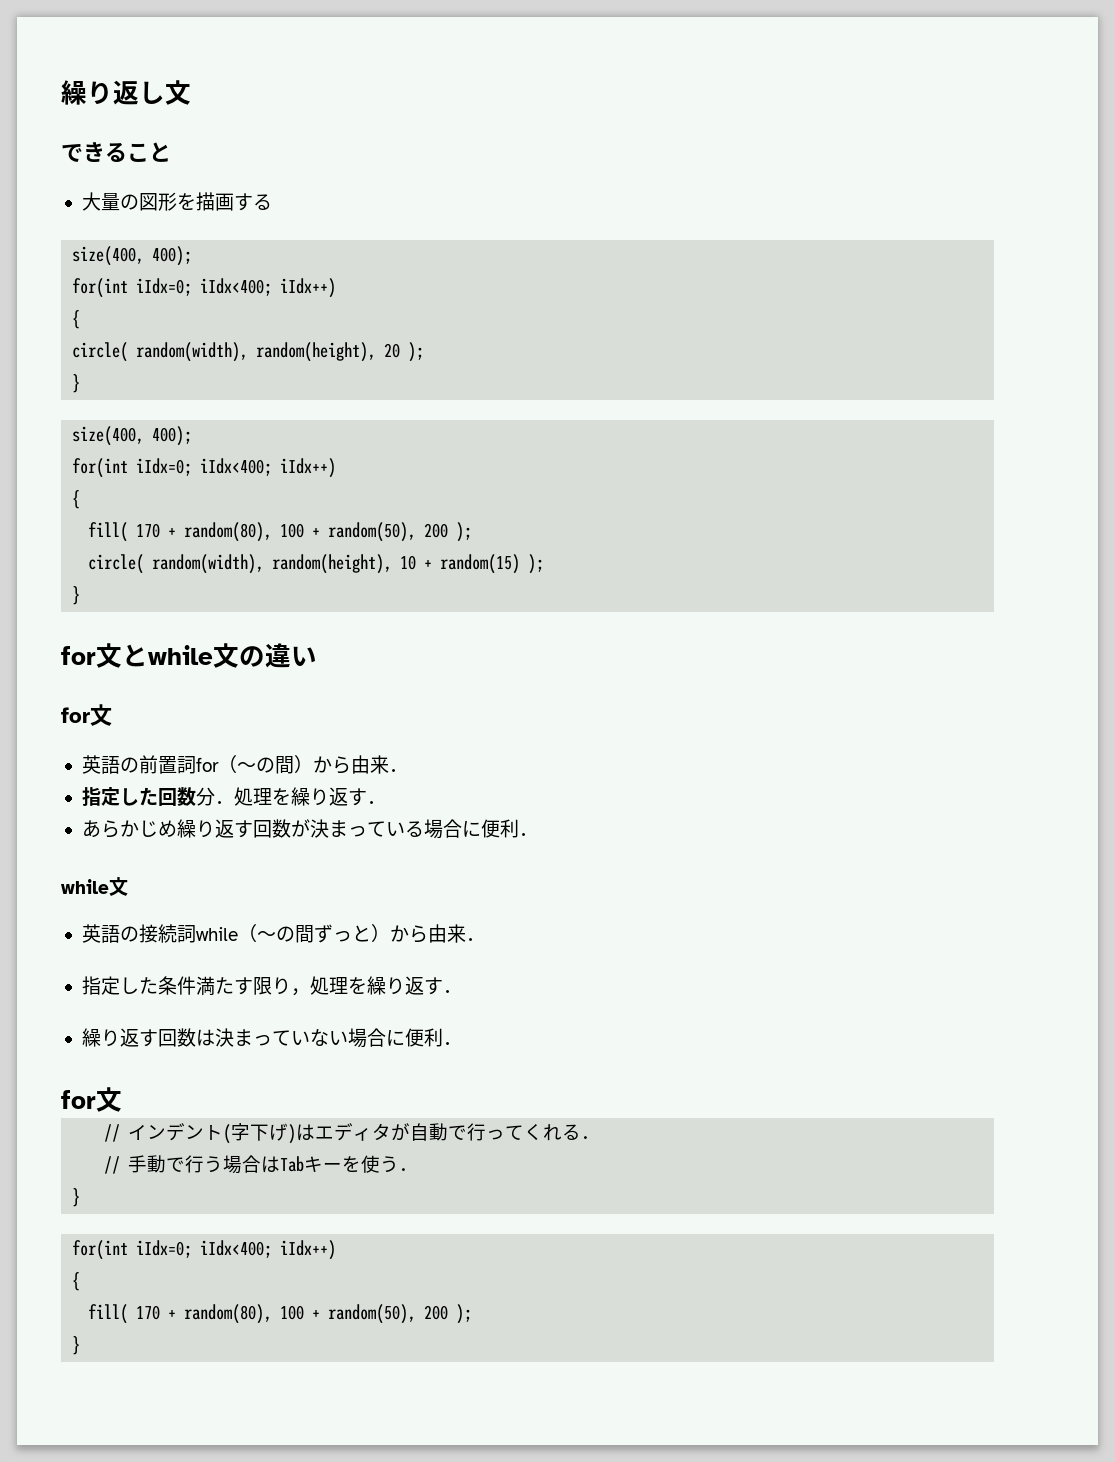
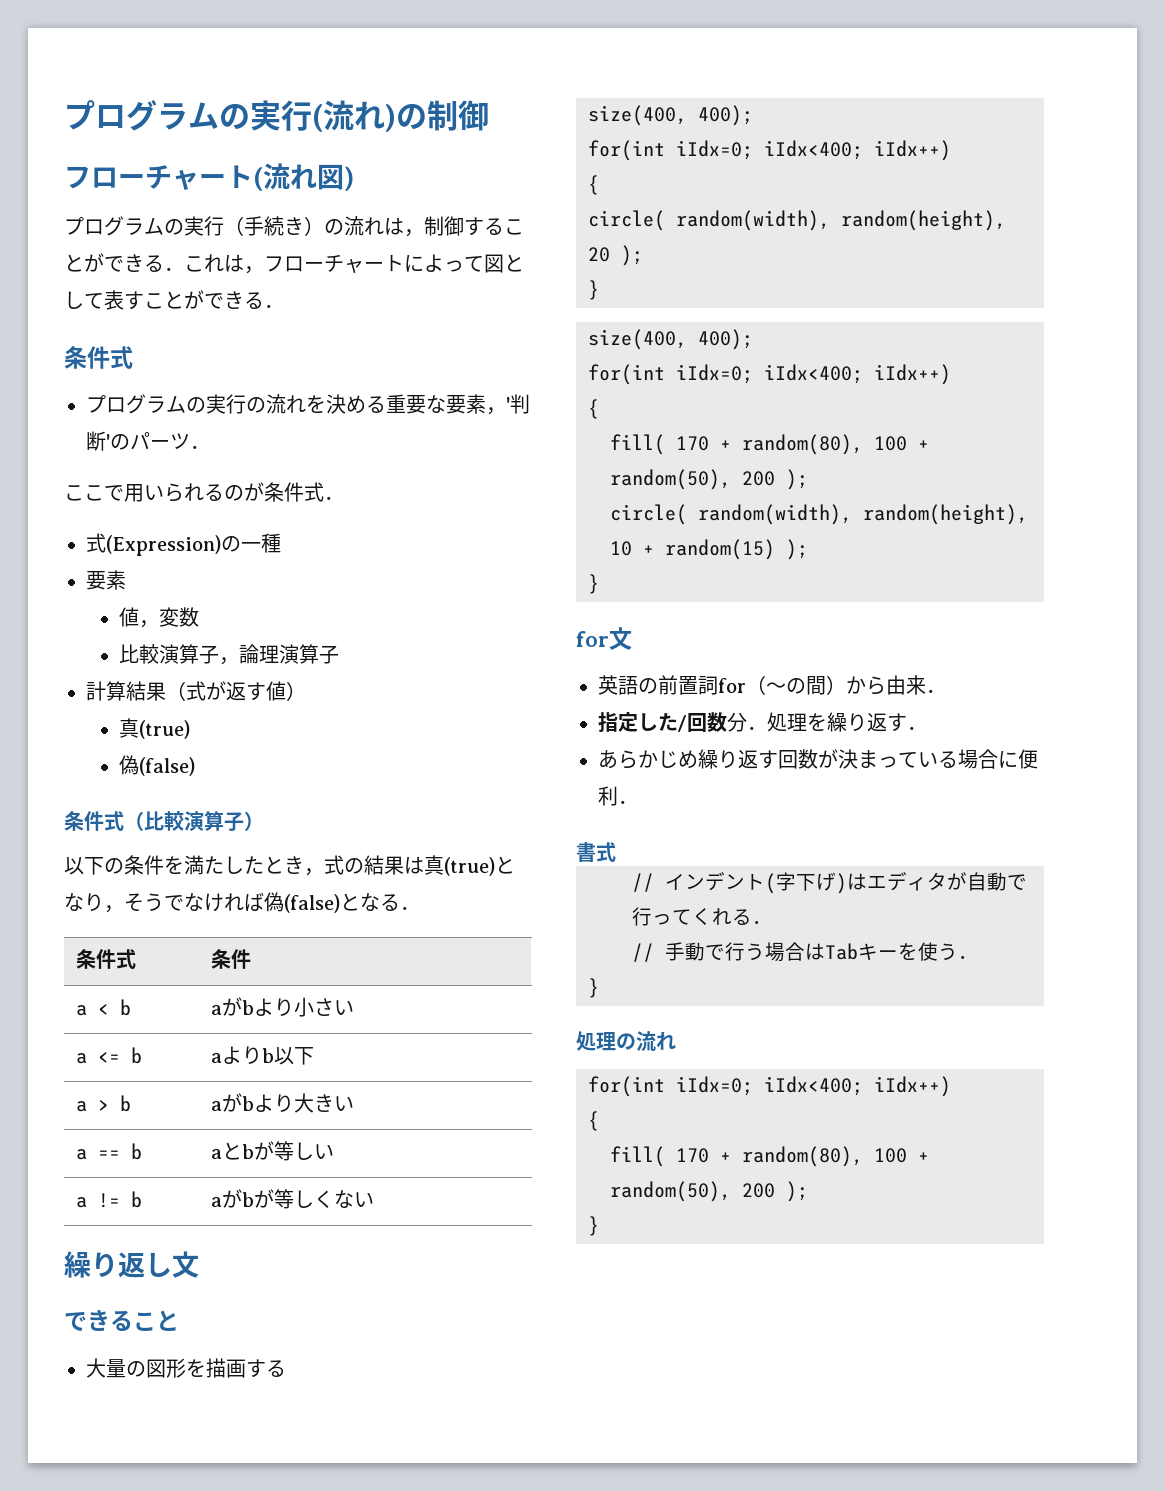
(61, 92) none -> [64,100,489,132] [64,163,354,191] [64,216,524,237] [64,253,524,274] [64,290,284,310] [64,346,133,369] [86,394,530,415] [86,431,210,451] [64,482,344,502] [86,533,281,556] [86,570,126,590] [119,607,200,628] [119,644,340,665] [86,681,306,701] [119,718,191,739] [119,755,196,776] [64,811,264,832] [64,855,515,876] [64,892,420,913] [76,949,137,969] [211,949,252,969] [76,999,132,1016] [211,997,355,1017] [76,1047,143,1064] [211,1046,315,1065] [76,1095,132,1112] [211,1093,355,1113] [76,1143,143,1160] [211,1141,335,1161] [76,1191,143,1208] [211,1189,375,1209] プログラムの実行(流れ)の制御 // フローチャート(流れ図) // プログラムの実行（手続き）の流れは，制御することができる．これは，フローチャートによって図として表すことができる． // 条件式 // プログラムの実行の流れを決める重要な要素，'判断'のパーツ． // ここで用いられるのが条件式． // 式(Expression)の一種 // 要素 // 値，変数 // 比較演算子，論理演算子 // 計算結果（式が返す値） // 真(true) // 偽(false) // 条件式（比較演算子） // 以下の条件を満たしたとき，式の結果は真(true)となり，そうでなければ偽(false)となる． // 条件式 | 条件 // a < b | aがbより小さい // a <= b | aよりb以下 // a > b | aがbより大きい // a == b | aとbが等しい // a != b | aがbが等しくない //
[61,643,317,668] // for文とwhile文の違い -> (599, 584) none
(158, 796) none -> [678,715,687,732] /
[61,877,128,896] [81,924,485,943] [81,976,462,996] [81,1028,462,1048] [61,1087,122,1112] while文 // 英語の接続詞while（〜の間ずっと）から由来． // 指定した条件満たす限り，処理を繰り返す． // 繰り返す回数は決まっていない場合に便利． // for文 -> [576,842,616,863] 書式
(81, 1197) none -> [576,1031,676,1052] // 処理の流れ

